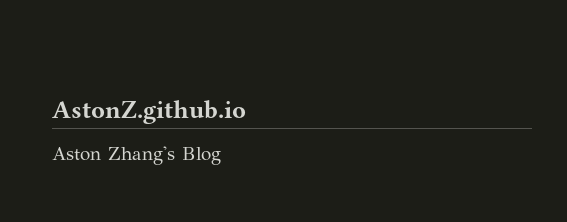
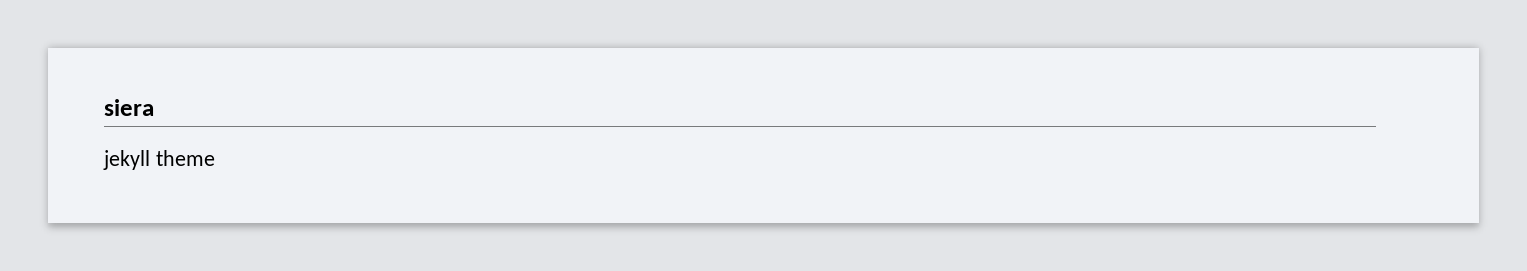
[52,100,246,124] [52,146,221,165] AstonZ.github.io // Aston Zhang's Blog -> [104,99,154,116] [103,150,215,170] siera // jekyll theme

